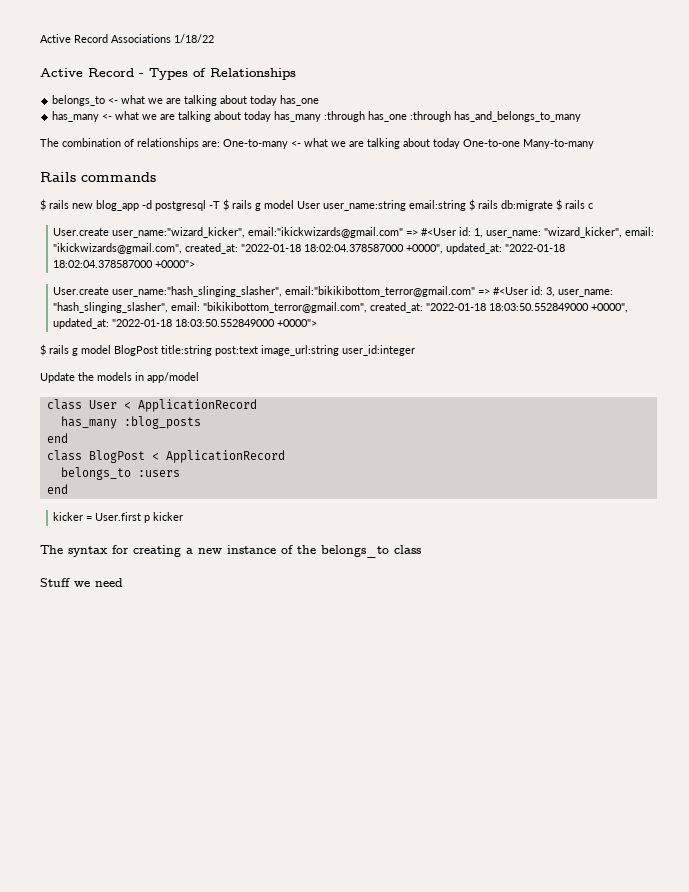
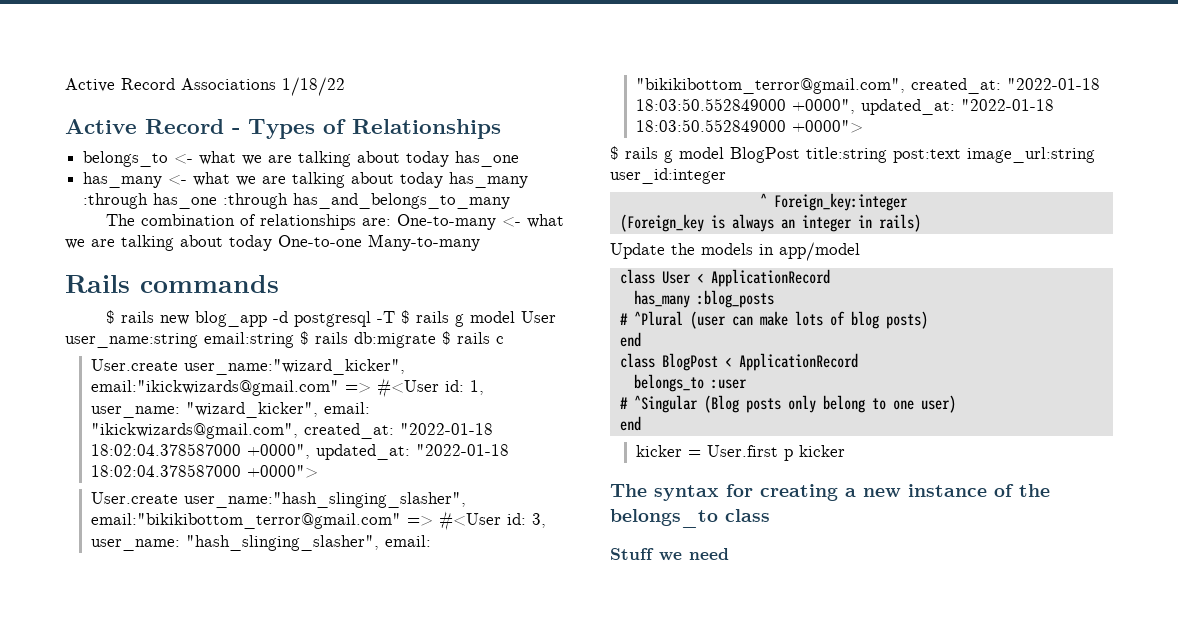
(415, 350) none -> [759,193,908,211] [619,214,921,232] // ^ Foreign_key:integer // (Foreign_key is always an integer in rails)
(201, 422) none -> [619,311,928,329] // # ^Plural (user can make lots of blog posts)
[137,470,180,477] :users -> [710,379,747,389] [619,395,956,413] :user // # ^Singular (Blog posts only belong to one user)

